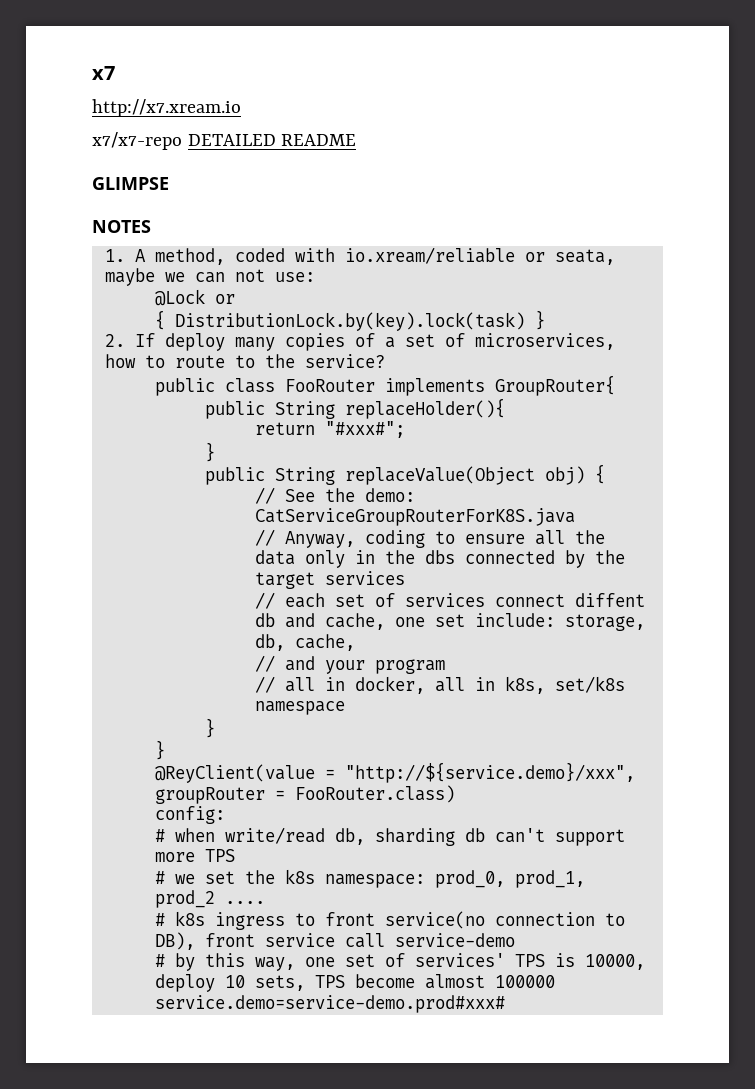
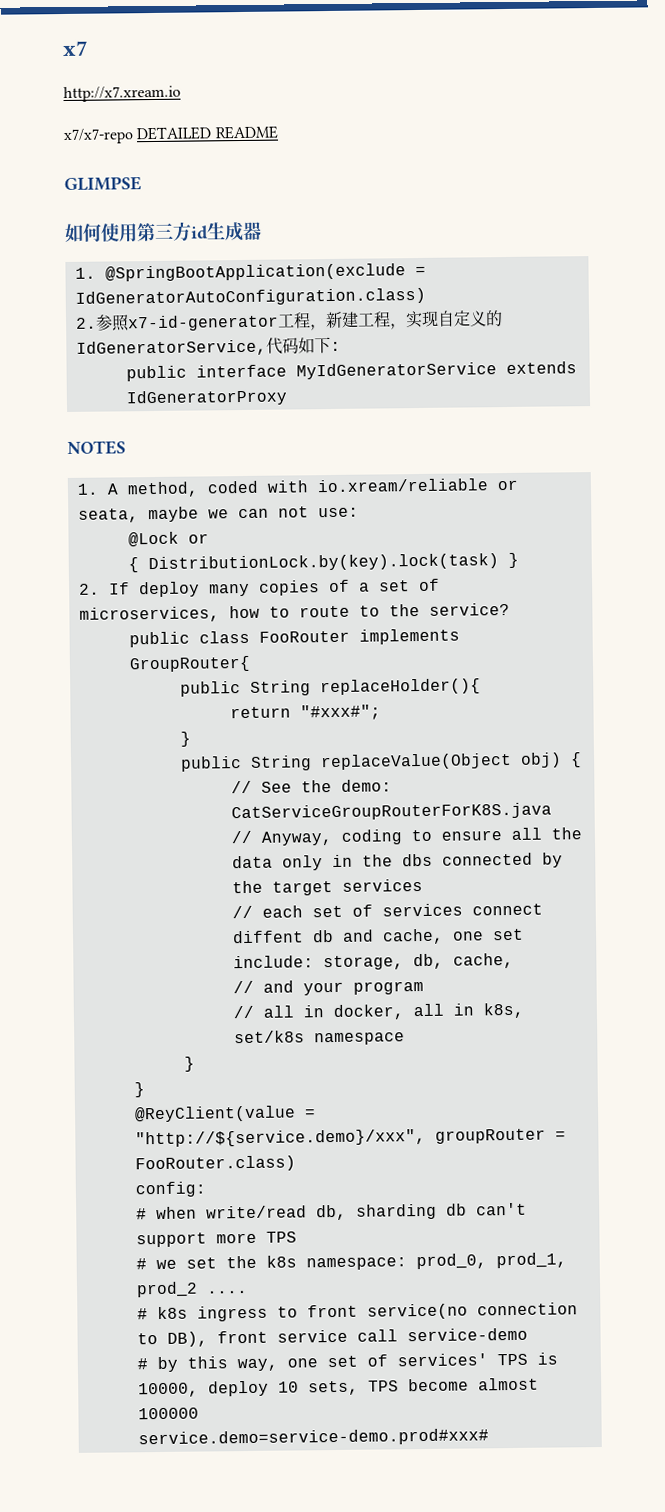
(169, 183) none -> [64,221,262,243] [74,263,426,282] [74,287,426,307] [75,310,503,332] [75,336,341,357] [125,361,577,382] [125,389,288,407] // 如何使用第三方id生成器 // 1. @SpringBootApplication(exclude = IdGeneratorAutoConfiguration.class) // 2.参照x7-id-generator工程，新建工程，实现自定义的IdGeneratorService,代码如下: // public interface MyIdGeneratorService extends IdGeneratorProxy

